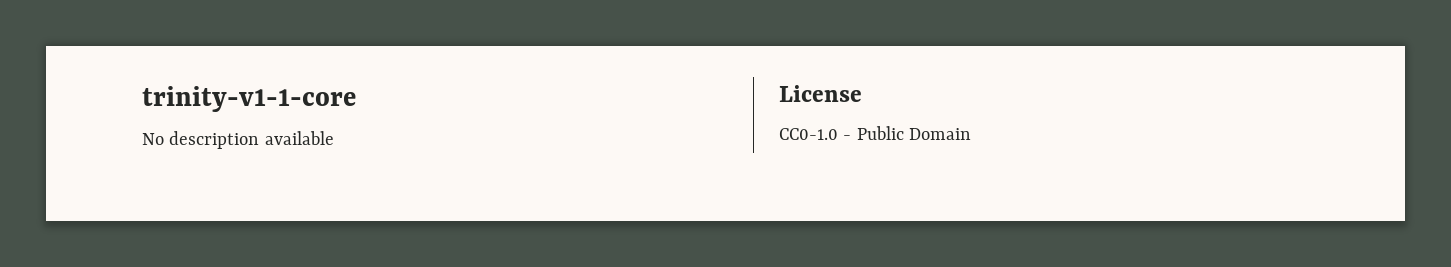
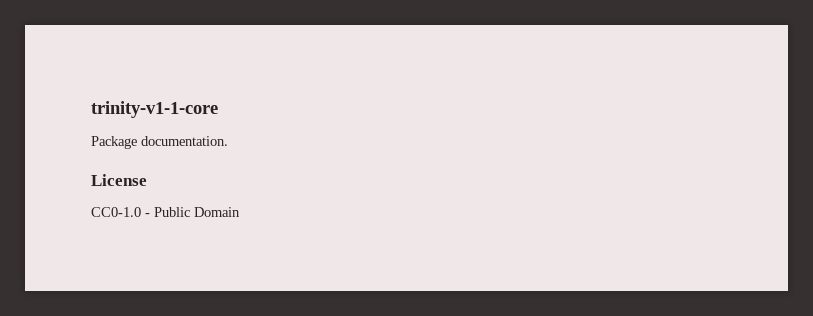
[142,131,334,149] No description available -> [91,136,228,149] Package documentation.

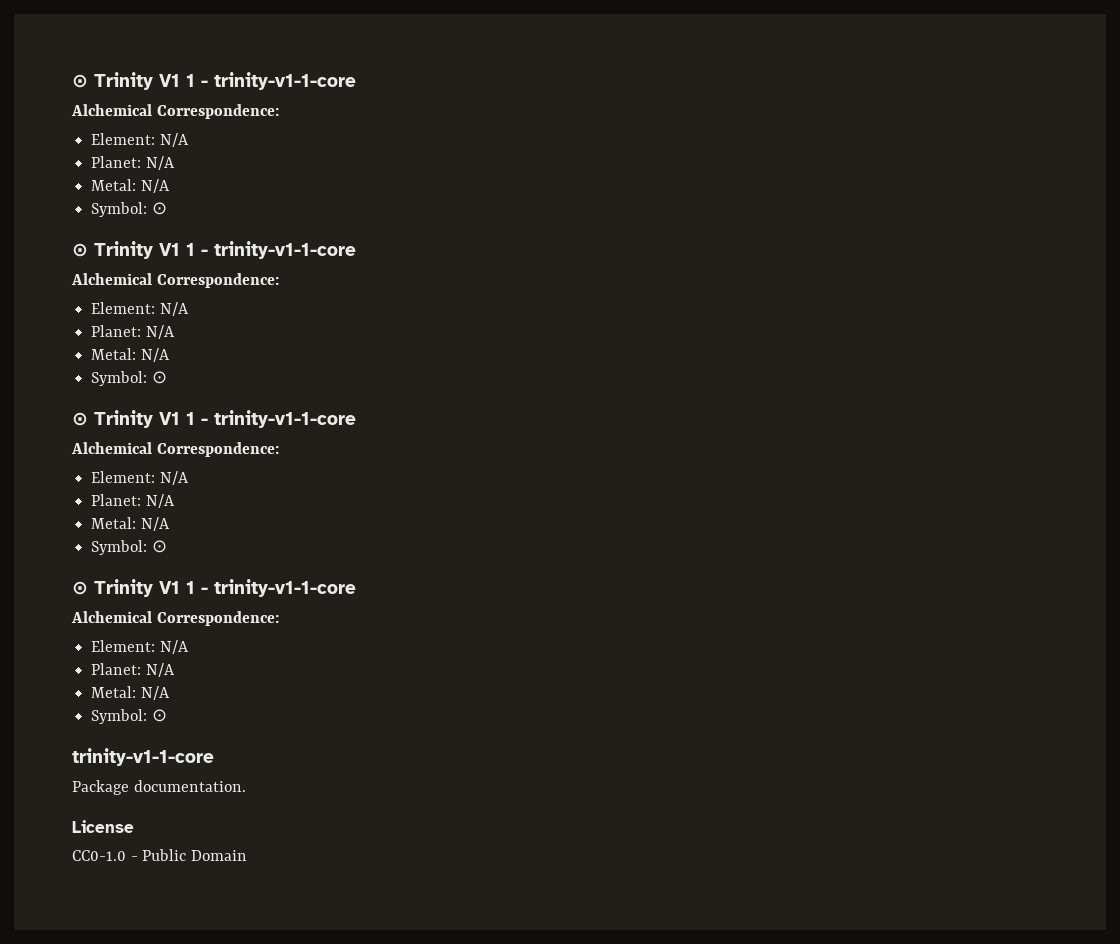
(91, 109) none -> [72,72,356,90] [71,104,279,119] [91,133,189,147] [91,156,175,170] [91,179,170,193] [91,202,167,217] [72,241,356,259] [71,273,279,288] [91,302,189,316] [91,325,175,339] [91,348,170,362] [91,371,167,386] [72,410,356,428] [71,442,279,457] [91,471,189,485] [91,494,175,508] [91,517,170,531] [91,540,167,555] [72,579,356,597] [71,611,279,626] [91,640,189,654] [91,663,175,677] [91,686,170,700] [91,709,167,724] ⊙ Trinity V1 1 - trinity-v1-1-core // Alchemical Correspondence: // Element: N/A // Planet: N/A // Metal: N/A // Symbol: ⊙ // ⊙ Trinity V1 1 - trinity-v1-1-core // Alchemical Correspondence: // Element: N/A // Planet: N/A // Metal: N/A // Symbol: ⊙ // ⊙ Trinity V1 1 - trinity-v1-1-core // Alchemical Correspondence: // Element: N/A // Planet: N/A // Metal: N/A // Symbol: ⊙ // ⊙ Trinity V1 1 - trinity-v1-1-core // Alchemical Correspondence: // Element: N/A // Planet: N/A // Metal: N/A // Symbol: ⊙ //

